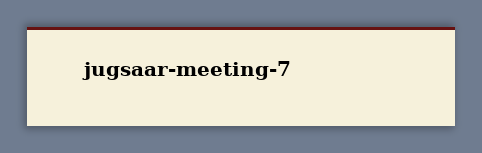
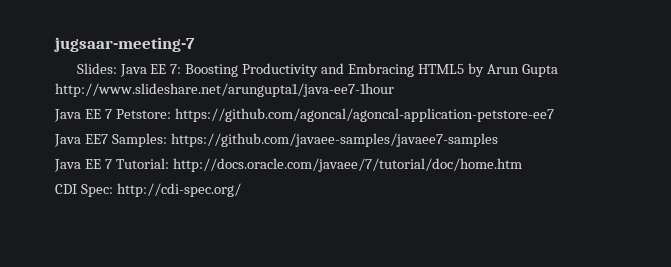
(291, 70) none -> [76,63,558,77] [55,83,394,97] [54,108,554,122] [54,133,498,147] [54,158,522,172] [55,183,241,197] // Slides: Java EE 7: Boosting Productivity and Embracing HTML5 by Arun Gupta http://www.slideshare.net/arungupta1/java-ee7-1hour // Java EE 7 Petstore: https://github.com/agoncal/agoncal-application-petstore-ee7 // Java EE7 Samples: https://github.com/javaee-samples/javaee7-samples // Java EE 7 Tutorial: http://docs.oracle.com/javaee/7/tutorial/doc/home.htm // CDI Spec: http://cdi-spec.org/

